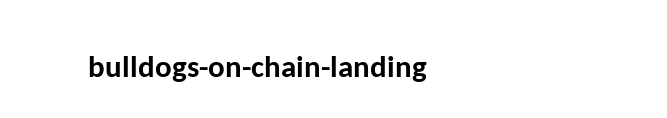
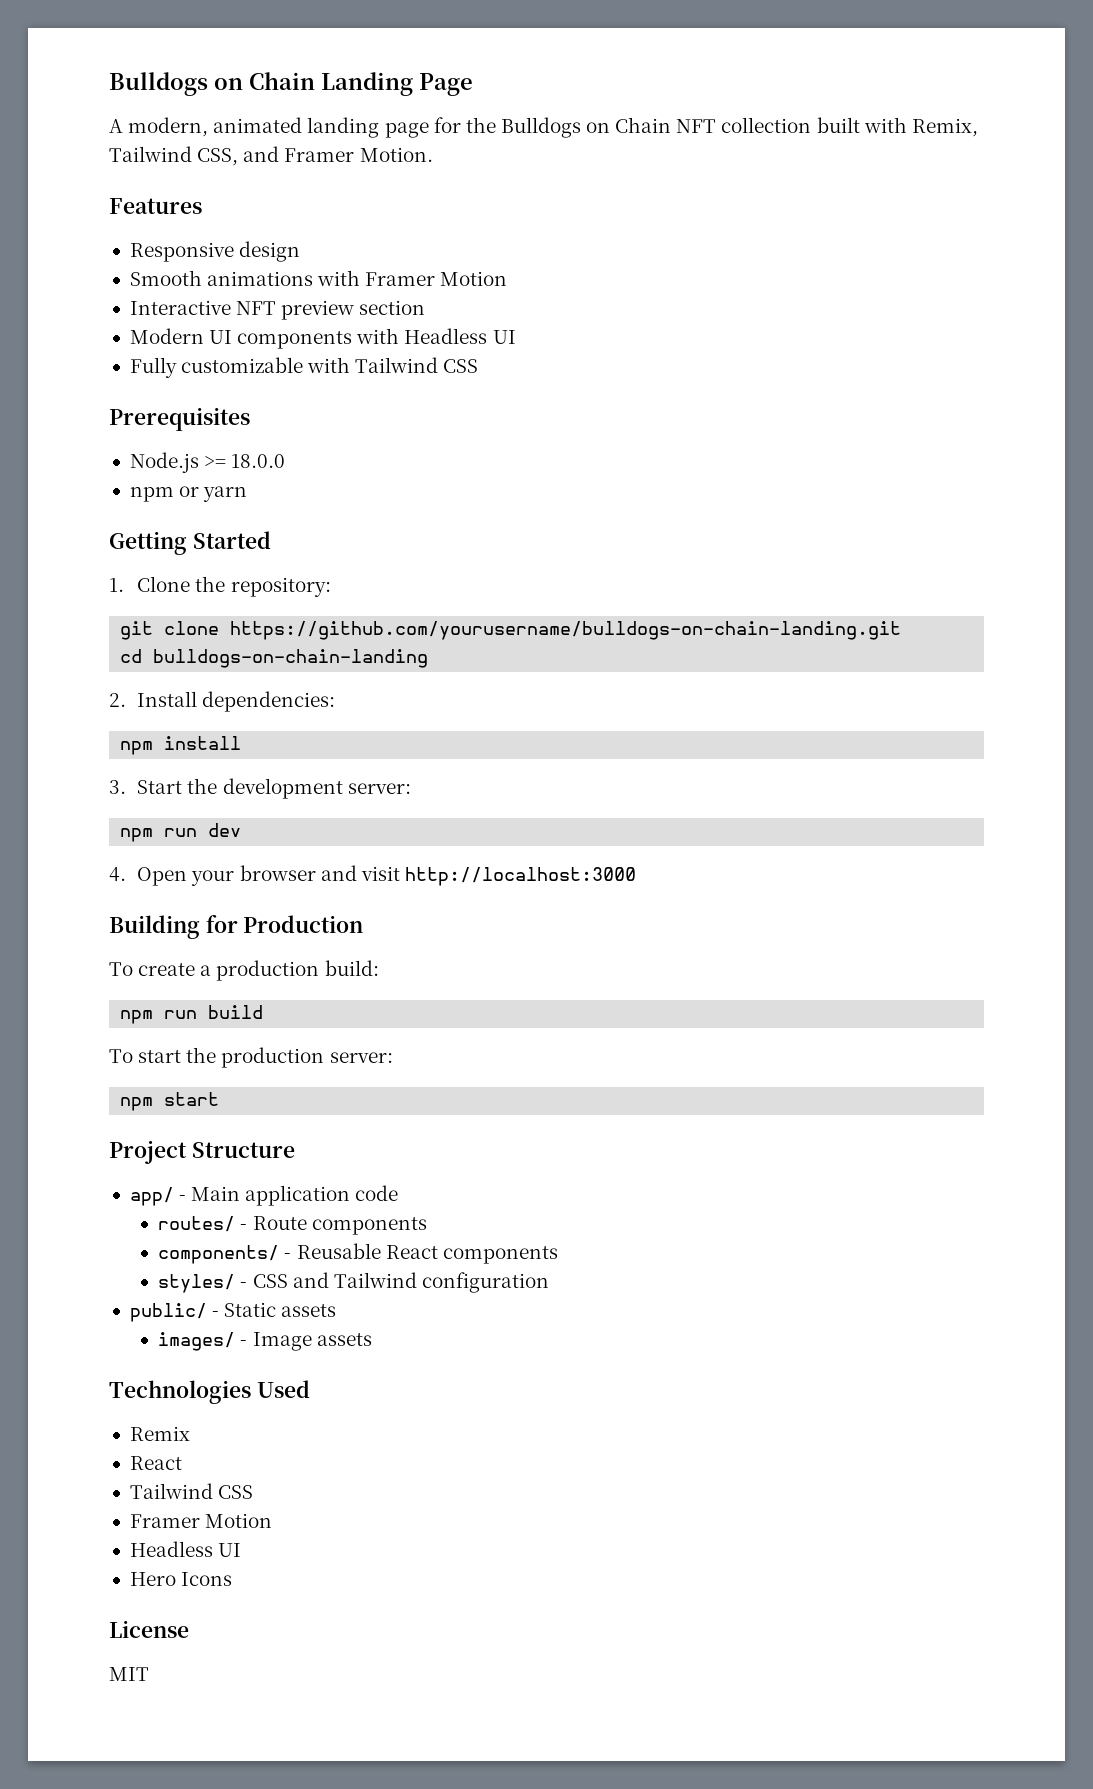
[88,56,427,82] bulldogs-on-chain-landing -> [109,72,473,96] [109,117,978,138] [109,146,433,166] [109,198,202,214] [129,241,301,262] [129,270,508,286] [129,300,426,320] [129,328,516,349] [129,357,479,378] [109,407,250,431] [129,452,286,473] [129,486,248,502] [109,531,271,555] [109,576,331,597] [120,621,902,640] [120,649,429,668] [109,691,336,712] [120,736,242,755] [109,778,411,799] [120,823,242,842] [109,865,637,886] [109,915,364,939] [109,960,379,981] [120,1005,264,1024] [109,1047,393,1068] [120,1092,220,1111] [109,1140,295,1164] [129,1185,399,1206] [158,1216,427,1235] [158,1243,558,1264] [158,1272,549,1293] [129,1302,337,1322] [158,1332,372,1351] [109,1380,310,1404] [129,1426,190,1441] [129,1456,182,1470] [129,1483,254,1499] [129,1513,273,1528] [129,1541,242,1557] [129,1572,233,1586] [109,1620,189,1638] [109,1667,149,1681] Bulldogs on Chain Landing Page // A modern, animated landing page for the Bulldogs on Chain NFT collection built with Remix, Tailwind CSS, and Framer Motion. // Features // Responsive design // Smooth animations with Framer Motion // Interactive NFT preview section // Modern UI components with Headless UI // Fully customizable with Tailwind CSS // Prerequisites // Node.js >= 18.0.0 // npm or yarn // Getting Started // 1. Clone the repository: // git clone https://github.com/yourusername/bulldogs-on-chain-landing.git // cd bulldogs-on-chain-landing // 2. Install dependencies: // npm install // 3. Start the development server: // npm run dev // 4. Open your browser and visit http://localhost:3000 // Building for Production // To create a production build: // npm run build // To start the production server: // npm start // Project Structure // app/ - Main application code // routes/ - Route components // components/ - Reusable React components // styles/ - CSS and Tailwind configuration // public/ - Static assets // images/ - Image assets // Technologies Used // Remix // React // Tailwind CSS // Framer Motion // Headless UI // Hero Icons // License // MIT

